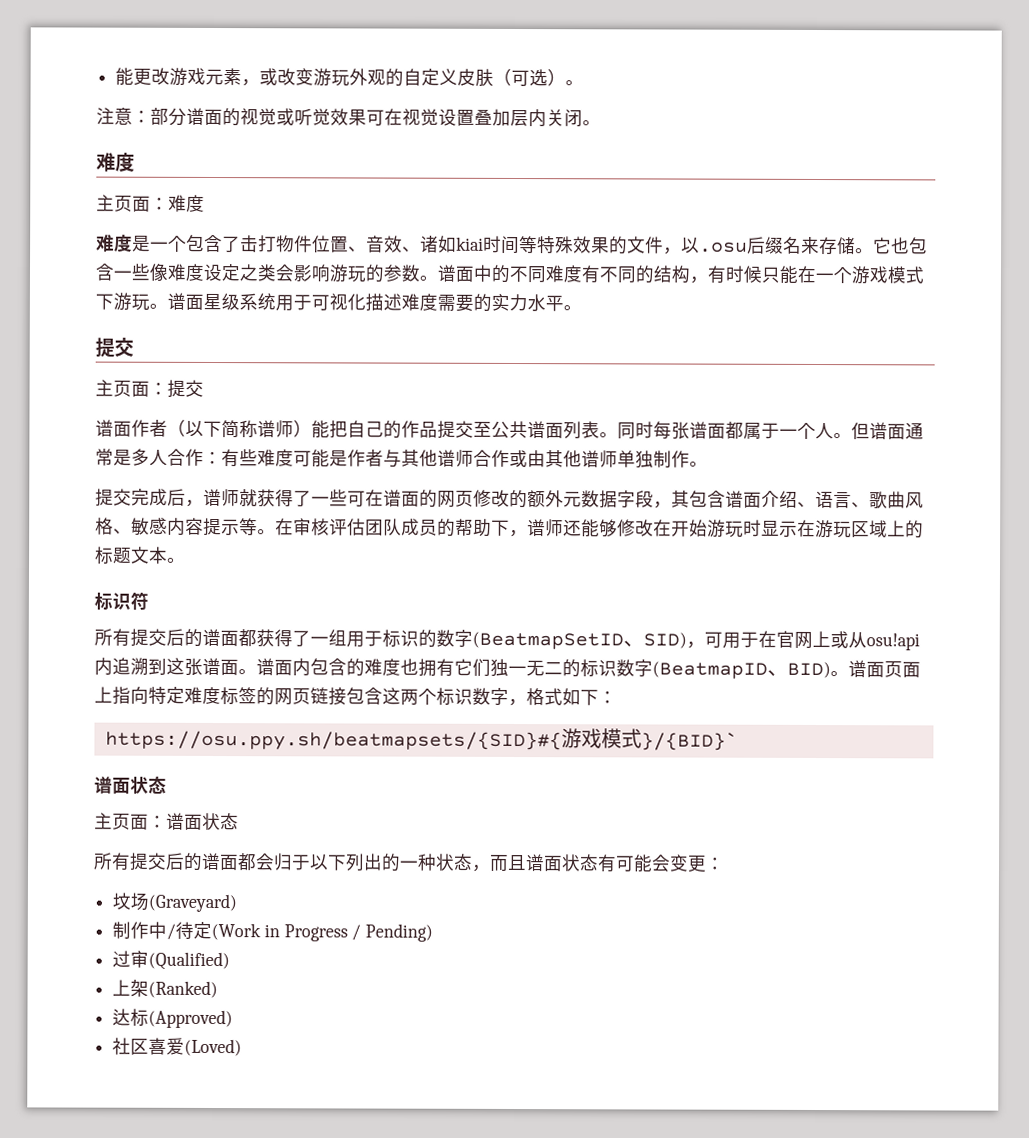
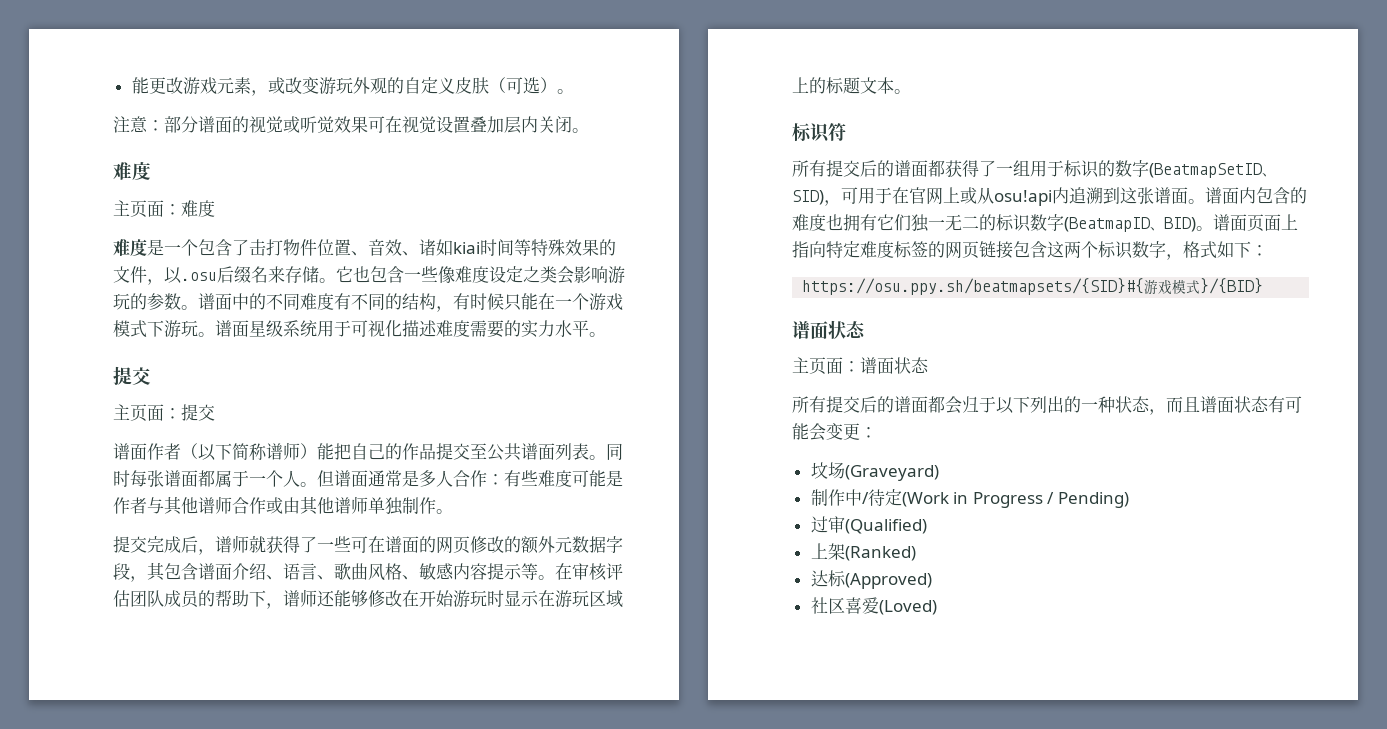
[640,732,738,751] }/{BID}` -> [1200,278,1264,294] }/{BID}

